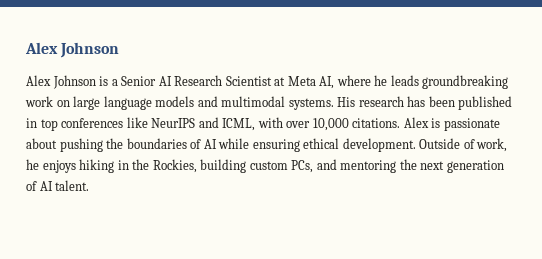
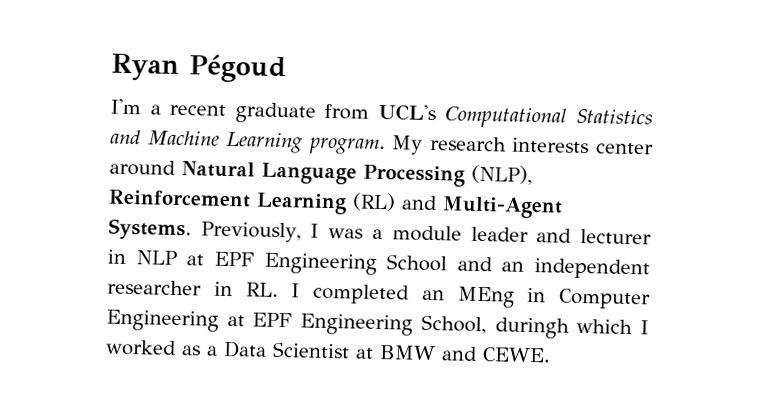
[25,42,120,58] [26,75,509,89] [25,96,513,110] [26,117,500,131] [26,138,508,152] [26,159,504,173] [26,180,90,191] Alex Johnson // Alex Johnson is a Senior AI Research Scientist at Meta AI, where he leads groundbreaking work on large language models and multimodal systems. His research has been published in top conferences like NeurIPS and ICML, with over 10,000 citations. Alex is passionate about pushing the boundaries of AI while ensuring ethical development. Outside of work, he enjoys hiking in the Rockies, building custom PCs, and mentoring the next generation of AI talent. -> [111,53,286,84] [110,98,653,129] [110,129,654,156] [109,159,533,187] [108,189,563,219] [108,218,652,245] [107,249,650,280] [107,279,651,310] [106,309,649,339] [105,339,551,363] Ryan Pégoud // I'm a recent graduate from UCL's Computational Statistics and Machine Learning program. My research interests center around Natural Language Processing (NLP), Reinforcement Learning (RL) and Multi-Agent Systems. Previously, I was a module leader and lecturer in NLP at EPF Engineering School and an independent researcher in RL. I completed an MEng in Computer Engineering at EPF Engineering School, duringh which I worked as a Data Scientist at BMW and CEWE.

